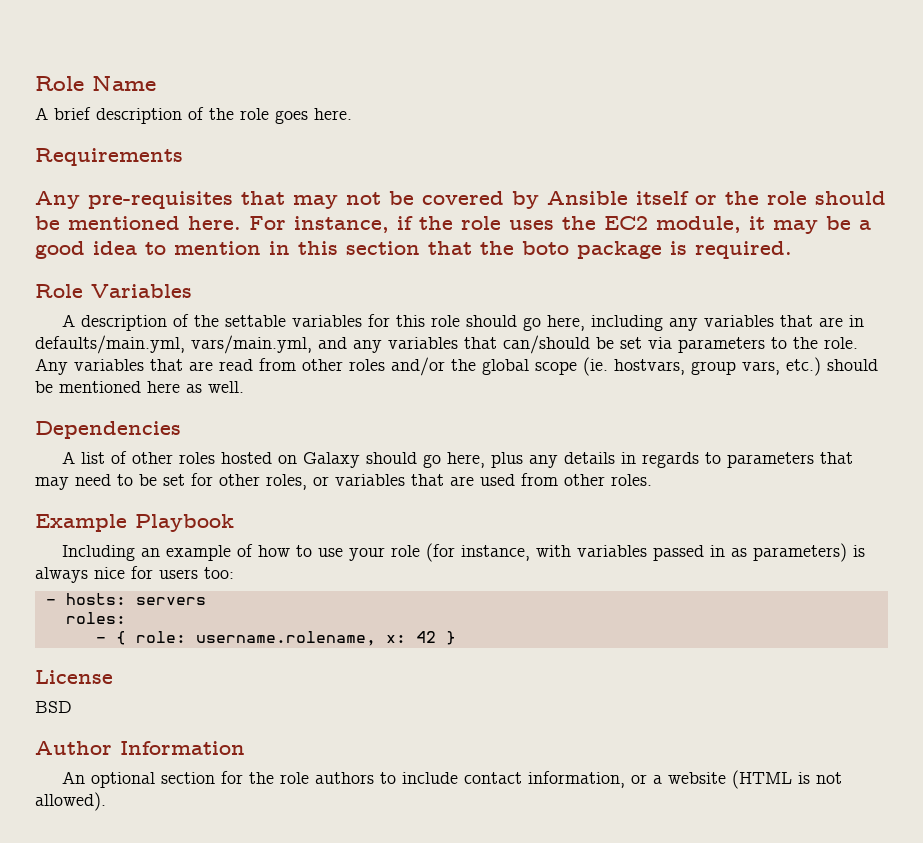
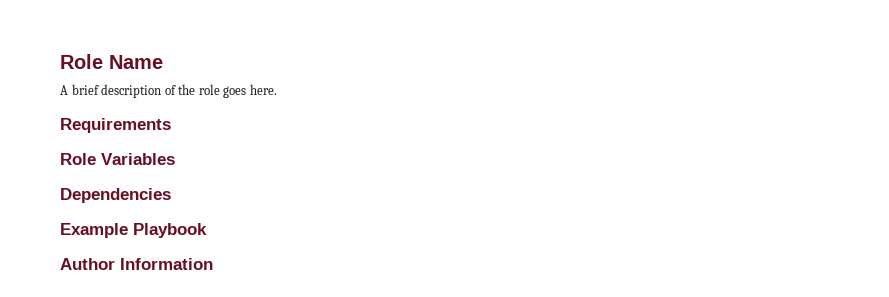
[35,191,886,209] [35,216,871,234] [35,241,792,259] [35,284,192,298] [62,314,865,331] [35,335,858,354] [35,357,878,376] [35,381,244,393] [35,421,181,439] [62,451,854,468] [35,473,652,490] [35,514,234,532] [62,543,866,562] [35,566,234,583] [45,593,206,605] [65,612,126,624] [95,631,456,646] [35,670,113,684] [35,701,72,713] [35,741,245,755] [62,770,843,789] [35,792,106,811] Any pre-requisites that may not be covered by Ansible itself or the role should be mentioned here. For instance, if the role uses the EC2 module, it may be a good idea to mention in this section that the boto package is required. // Role Variables // A description of the settable variables for this role should go here, including any variables that are in defaults/main.yml, vars/main.yml, and any variables that can/should be set via parameters to the role. Any variables that are read from other roles and/or the global scope (ie. hostvars, group vars, etc.) should be mentioned here as well. // Dependencies // A list of other roles hosted on Galaxy should go here, plus any details in regards to parameters that may need to be set for other roles, or variables that are used from other roles. // Example Playbook // Including an example of how to use your role (for instance, with variables passed in as parameters) is always nice for users too: // - hosts: servers // roles: // - { role: username.rolename, x: 42 } // License // BSD // Author Information // An optional section for the role authors to include contact information, or a website (HTML is not allowed). -> [60,153,175,165] [60,188,171,203] [60,223,207,238] [60,258,213,270] Role Variables // Dependencies // Example Playbook // Author Information

